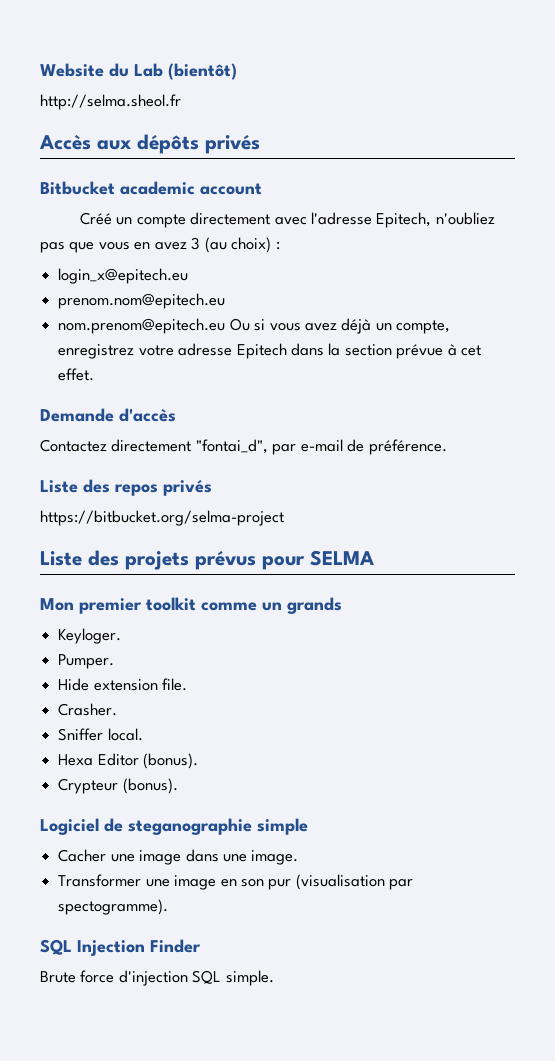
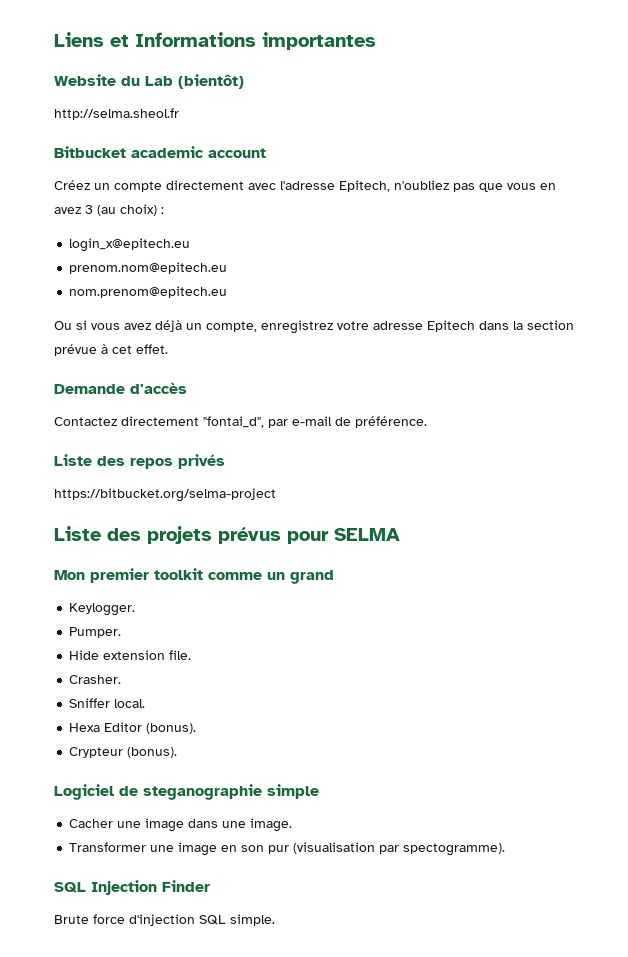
(40, 70) none -> [54,32,376,50] Liens et Informations importantes //
[39,134,260,154] // Accès aux dépôts privés -> (179, 114) none
[79,212,112,225] Créé -> [54,180,91,190] Créez
(226, 326) none -> (228, 292) //
[287,597,342,614] [58,628,122,644] grands // Keyloger. -> [290,570,334,584] [69,603,136,616] grand // Keylogger.

